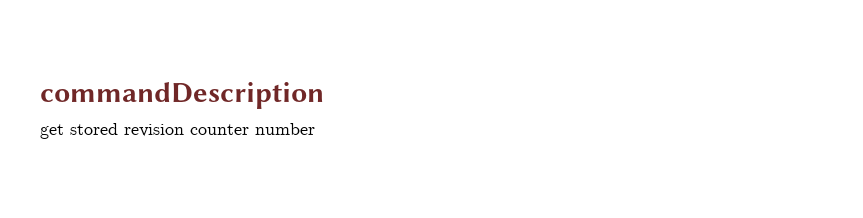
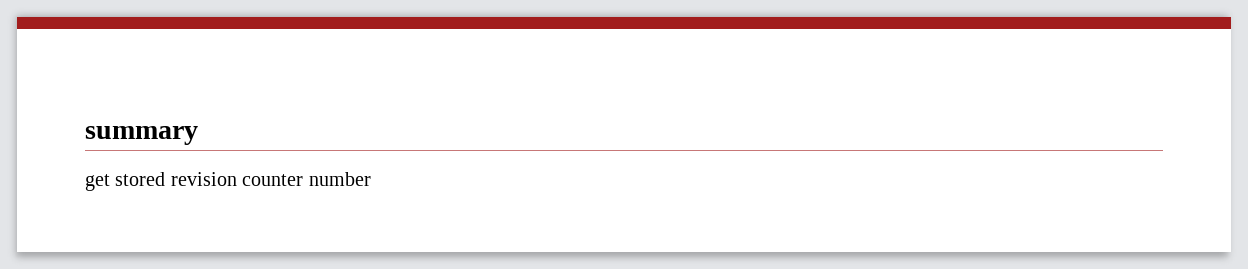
[40,82,324,109] commandDescription -> [85,126,198,145] summary

